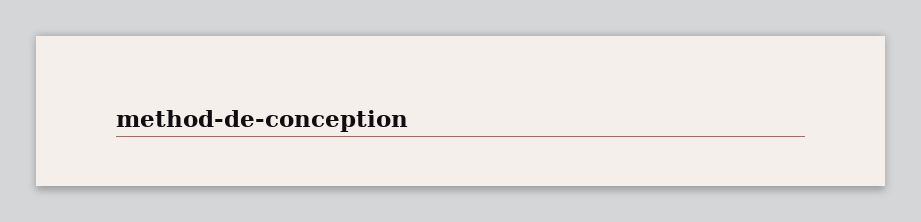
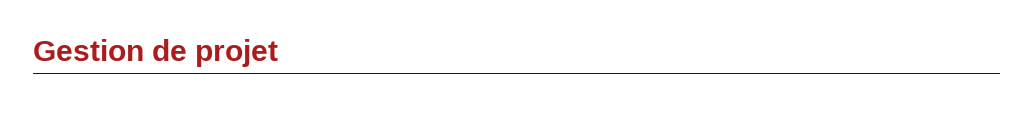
[116,110,408,132] method-de-conception -> [33,39,279,67] Gestion de projet

